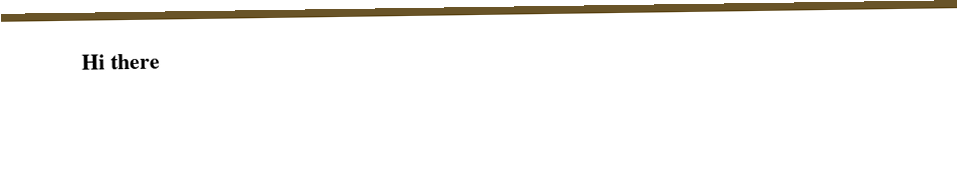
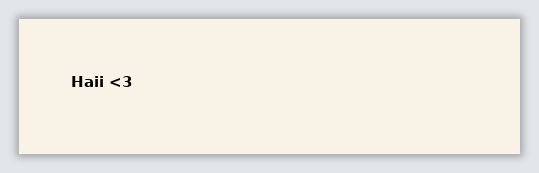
[81,53,160,70] Hi there -> [71,76,132,87] Haii <3

